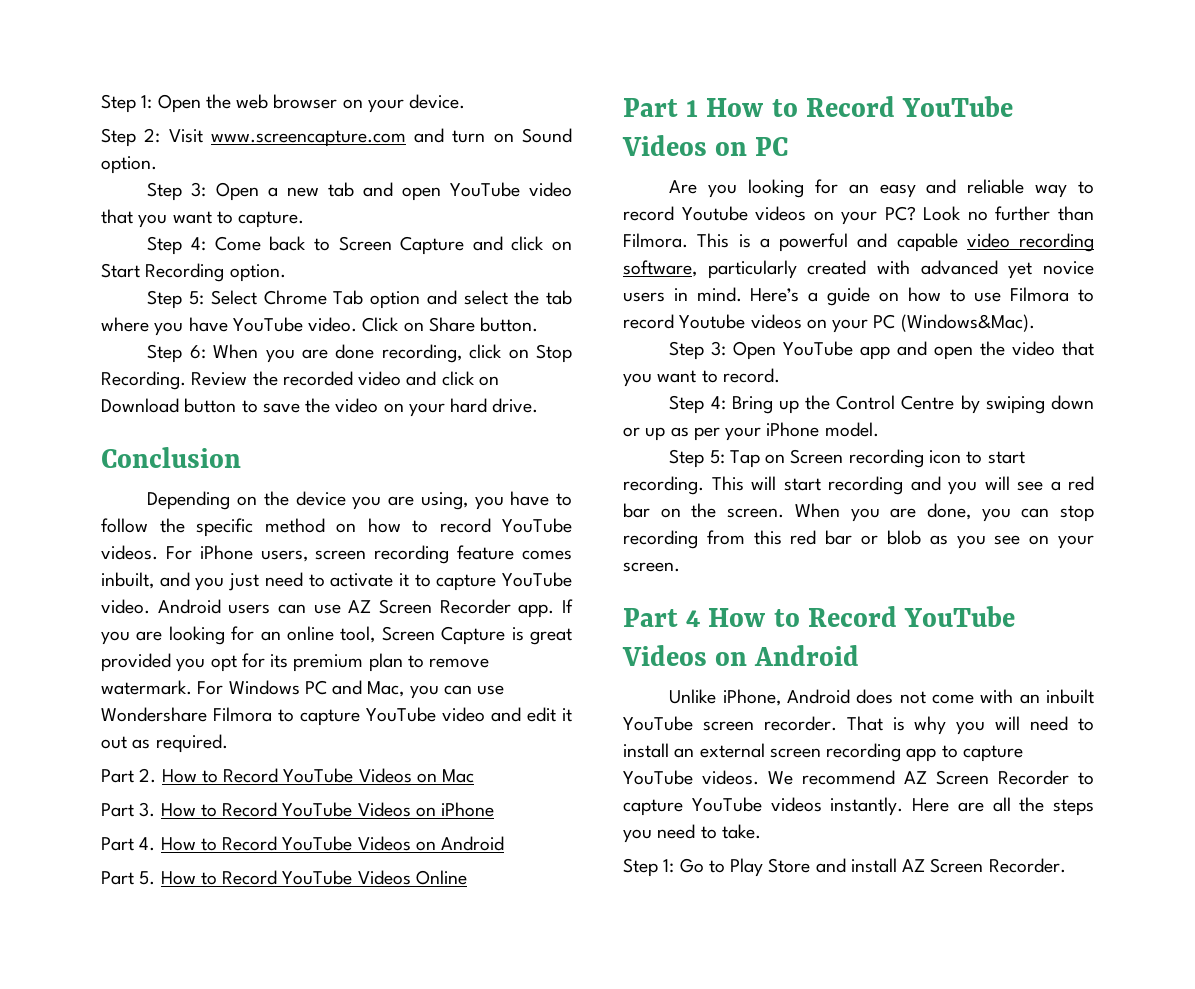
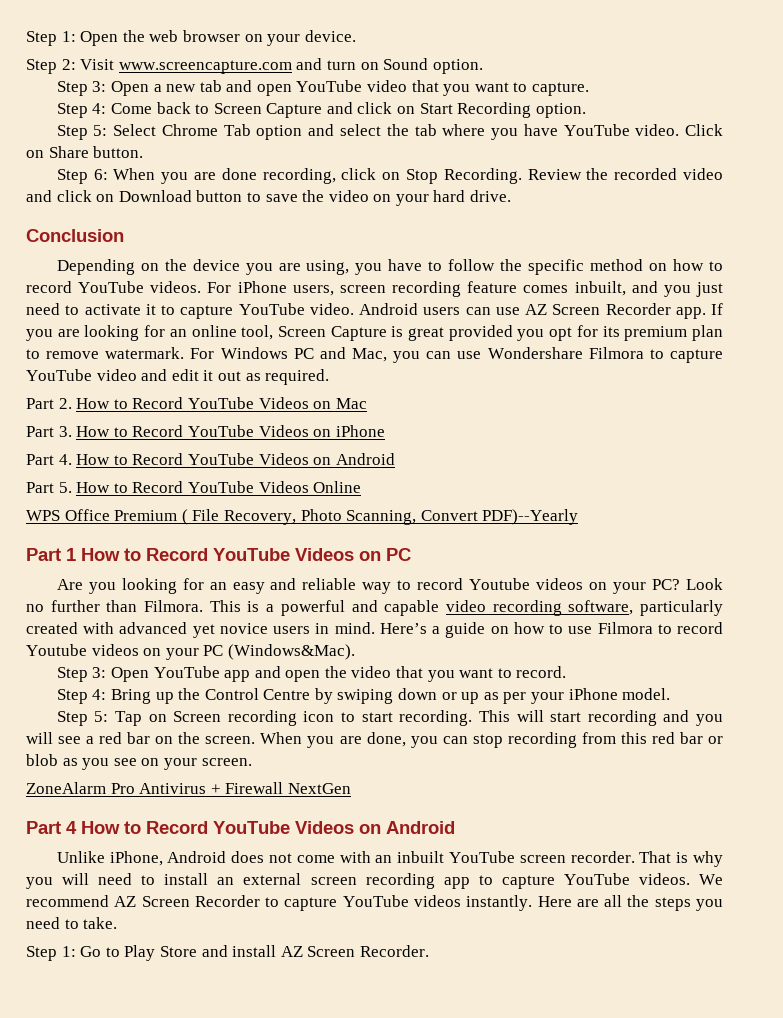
(467, 877) none -> [26,509,579,525] // WPS Office Premium ( File Recovery, Photo Scanning, Convert PDF)--Yearly
(680, 567) none -> [26,782,351,794] // ZoneAlarm Pro Antivirus + Firewall NextGen

